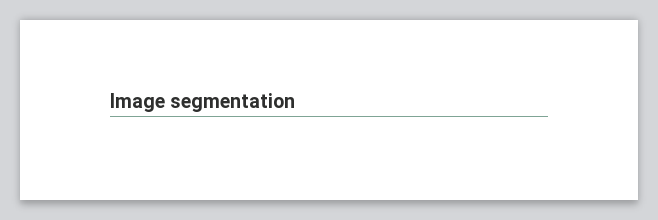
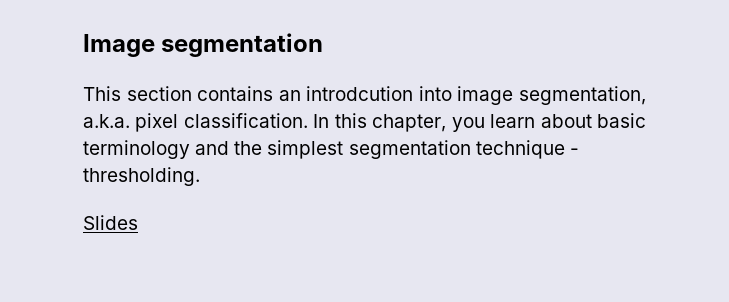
(296, 102) none -> [83,86,646,105] [83,113,647,132] [83,140,579,159] [83,167,200,186] [83,215,138,230] // This section contains an introdcution into image segmentation, a.k.a. pixel classification. In this chapter, you learn about basic terminology and the simplest segmentation technique - thresholding. // Slides

